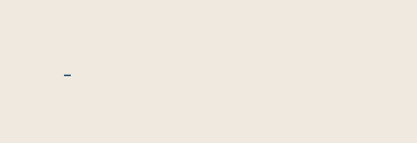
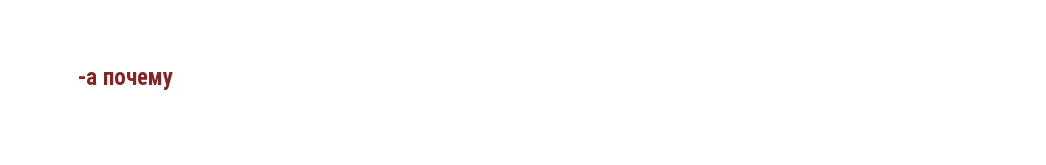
[62,73,72,82] - -> [78,72,174,90] -а почему

